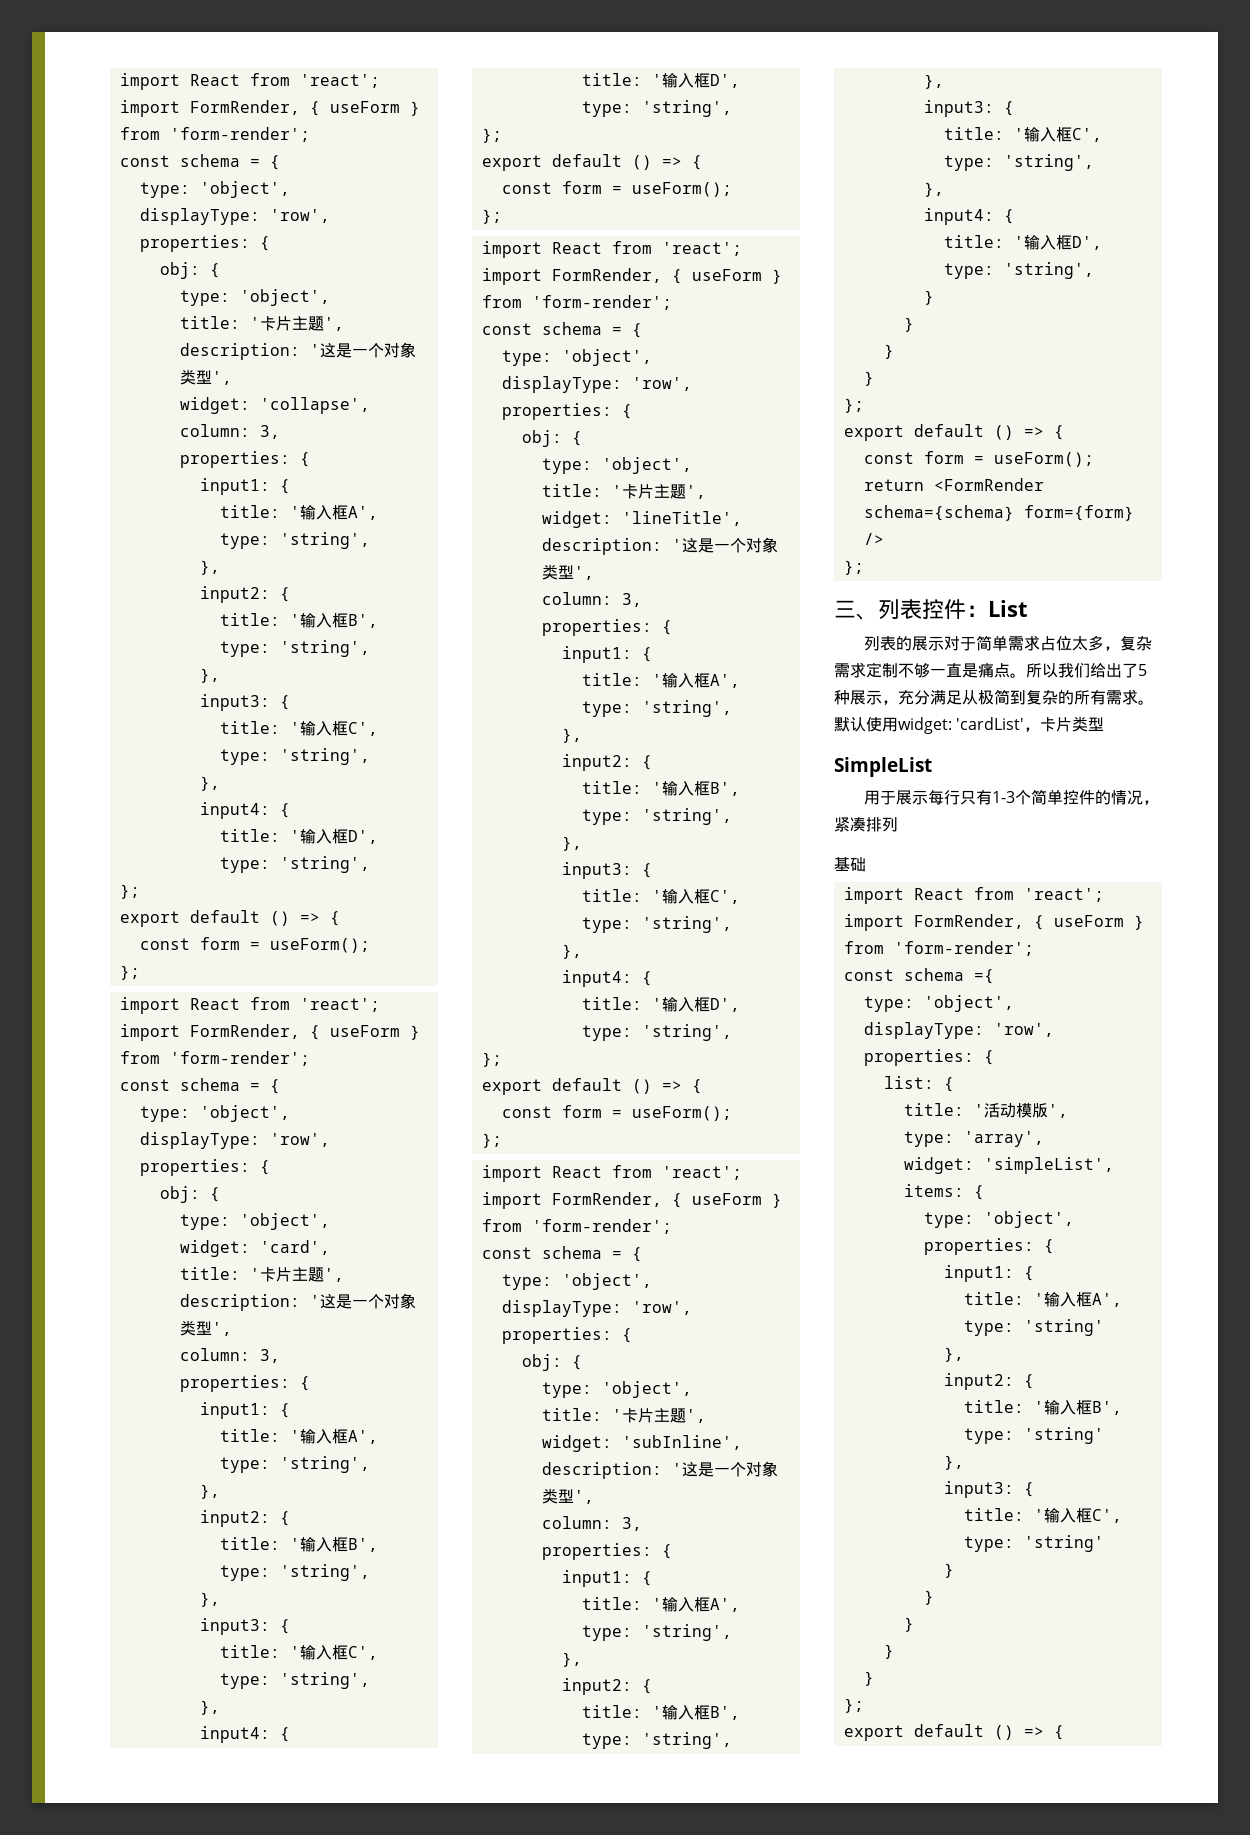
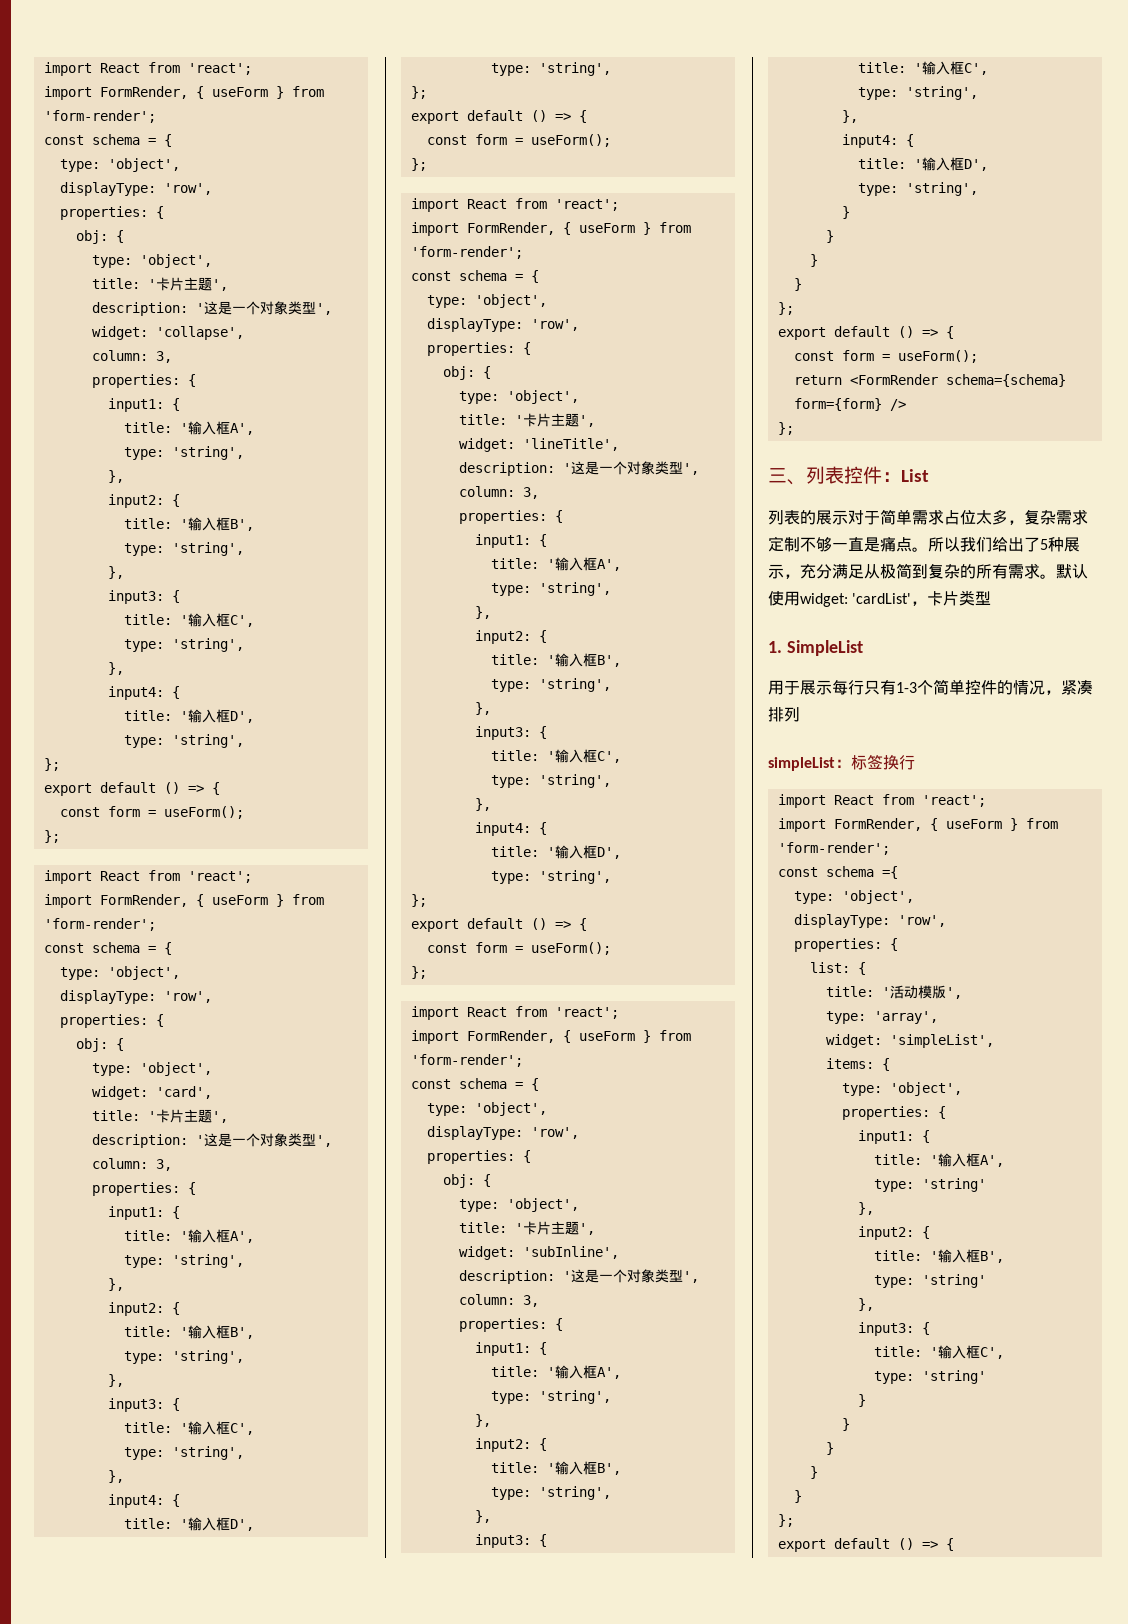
(1105, 724) none -> [768,641,782,653] 1.
[834,857,866,872] 基础 -> [768,754,915,771] simpleList：标签换行

